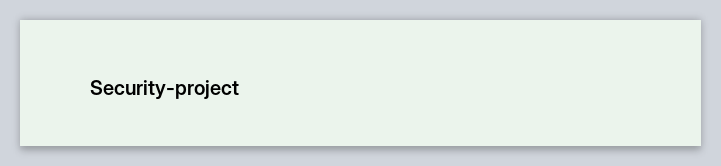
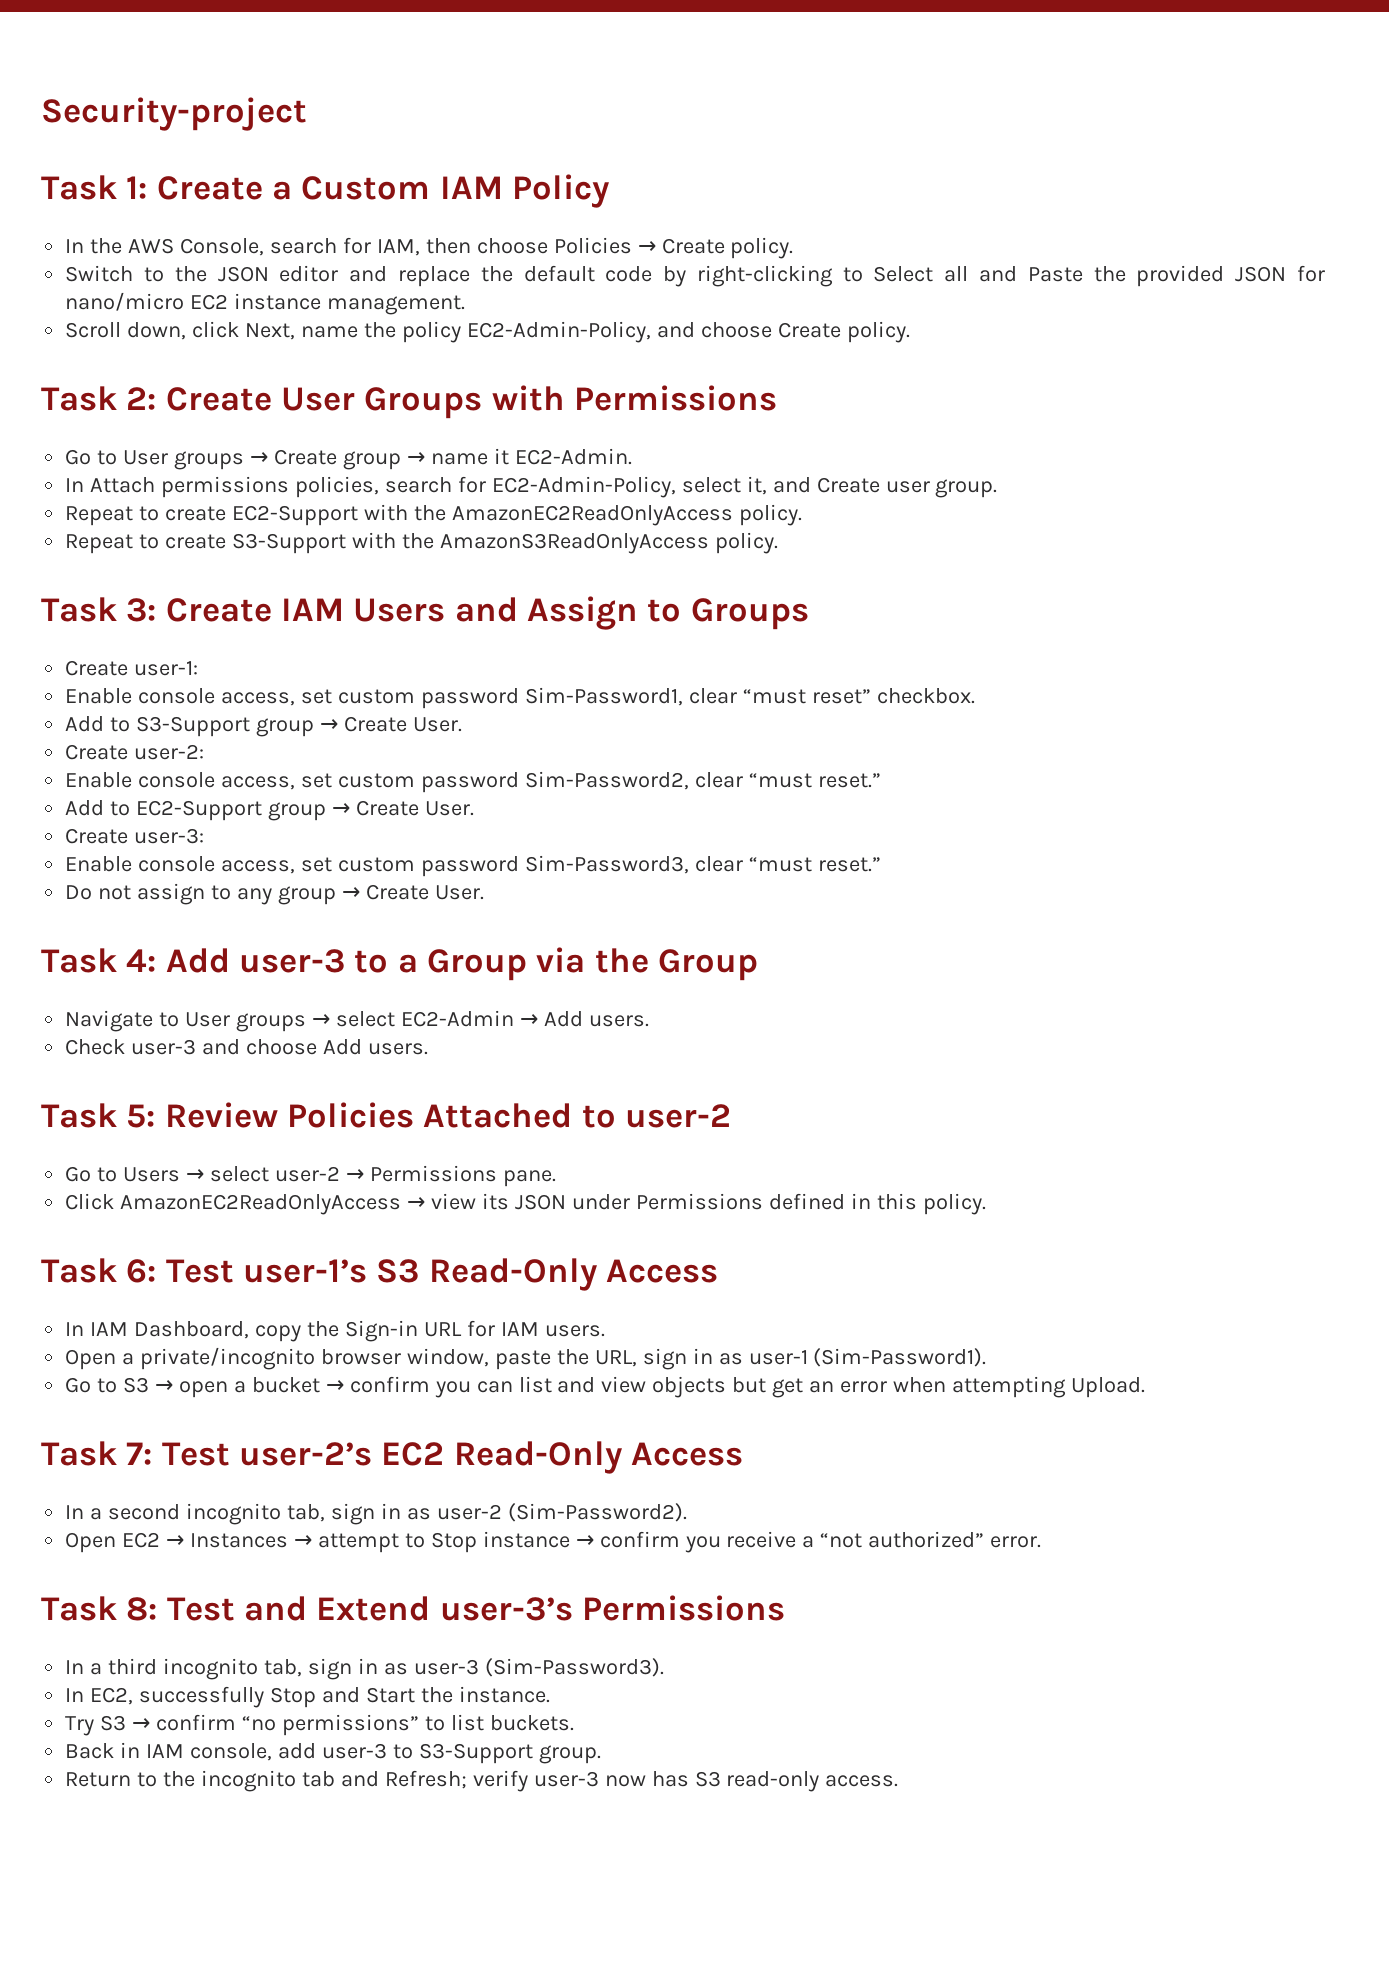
(239, 90) none -> [41,174,609,208] [65,237,794,259] [65,265,1325,287] [65,292,466,315] [65,321,910,343] [41,385,777,419] [65,448,632,470] [65,476,998,498] [65,504,802,526] [65,532,778,554] [41,596,809,630] [65,660,199,676] [65,687,975,709] [65,716,462,737] [65,744,205,760] [65,771,881,793] [65,800,474,821] [65,828,205,844] [65,855,881,877] [65,883,484,905] [41,947,758,981] [65,1010,649,1032] [65,1039,428,1055] [41,1102,731,1128] [65,1165,556,1187] [65,1193,986,1215] [41,1258,718,1291] [65,1320,605,1342] [65,1347,987,1370] [65,1376,1145,1398] [41,1441,743,1474] [65,1503,687,1525] [65,1531,1042,1553] [41,1595,785,1621] [65,1658,664,1680] [65,1686,550,1708] [65,1714,574,1736] [65,1742,601,1764] [65,1770,899,1792] // Task 1: Create a Custom IAM Policy // In the AWS Console, search for IAM, then choose Policies → Create policy. // Switch to the JSON editor and replace the default code by right-clicking to Select all and Paste the provided JSON for nano/micro EC2 instance management. // Scroll down, click Next, name the policy EC2-Admin-Policy, and choose Create policy. // Task 2: Create User Groups with Permissions // Go to User groups → Create group → name it EC2-Admin. // In Attach permissions policies, search for EC2-Admin-Policy, select it, and Create user group. // Repeat to create EC2-Support with the AmazonEC2ReadOnlyAccess policy. // Repeat to create S3-Support with the AmazonS3ReadOnlyAccess policy. // Task 3: Create IAM Users and Assign to Groups // Create user-1: // Enable console access, set custom password Sim-Password1, clear “must reset” checkbox. // Add to S3-Support group → Create User. // Create user-2: // Enable console access, set custom password Sim-Password2, clear “must reset.” // Add to EC2-Support group → Create User. // Create user-3: // Enable console access, set custom password Sim-Password3, clear “must reset.” // Do not assign to any group → Create User. // Task 4: Add user-3 to a Group via the Group // Navigate to User groups → select EC2-Admin → Add users. // Check user-3 and choose Add users. // Task 5: Review Policies Attached to user-2 // Go to Users → select user-2 → Permissions pane. // Click AmazonEC2ReadOnlyAccess → view its JSON under Permissions defined in this policy. // Task 6: Test user-1’s S3 Read-Only Access // In IAM Dashboard, copy the Sign-in URL for IAM users. // Open a private/incognito browser window, paste the URL, sign in as user-1 (Sim-Password1). // Go to S3 → open a bucket → confirm you can list and view objects but get an error when attempting Upload. // Task 7: Test user-2’s EC2 Read-Only Access // In a second incognito tab, sign in as user-2 (Sim-Password2). // Open EC2 → Instances → attempt to Stop instance → confirm you receive a “not authorized” error. // Task 8: Test and Extend user-3’s Permissions // In a third incognito tab, sign in as user-3 (Sim-Password3). // In EC2, successfully Stop and Start the instance. // Try S3 → confirm “no permissions” to list buckets. // Back in IAM console, add user-3 to S3-Support group. // Return to the incognito tab and Refresh; verify user-3 now has S3 read-only access.

